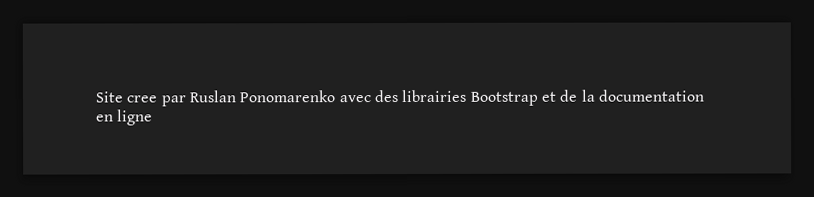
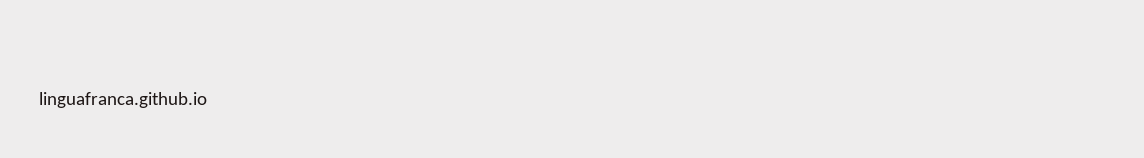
[95,89,705,107] [96,109,154,126] Site cree par Ruslan Ponomarenko avec des librairies Bootstrap et de la documentation en ligne -> [39,92,207,108] linguafranca.github.io

